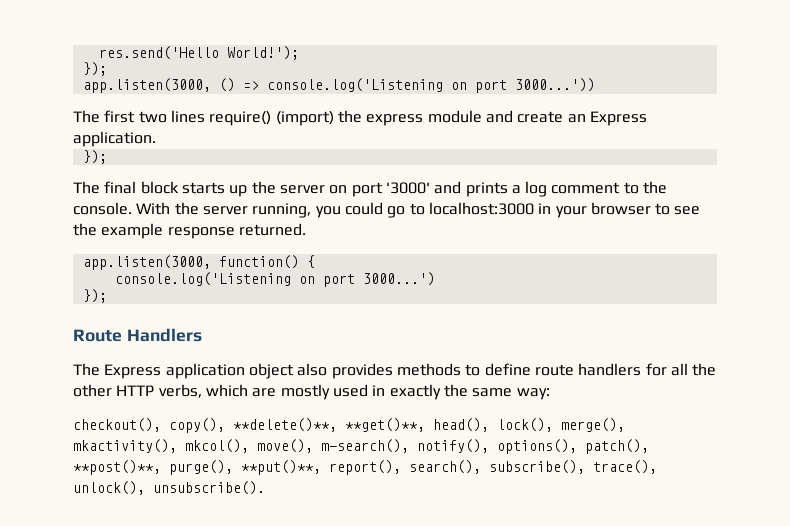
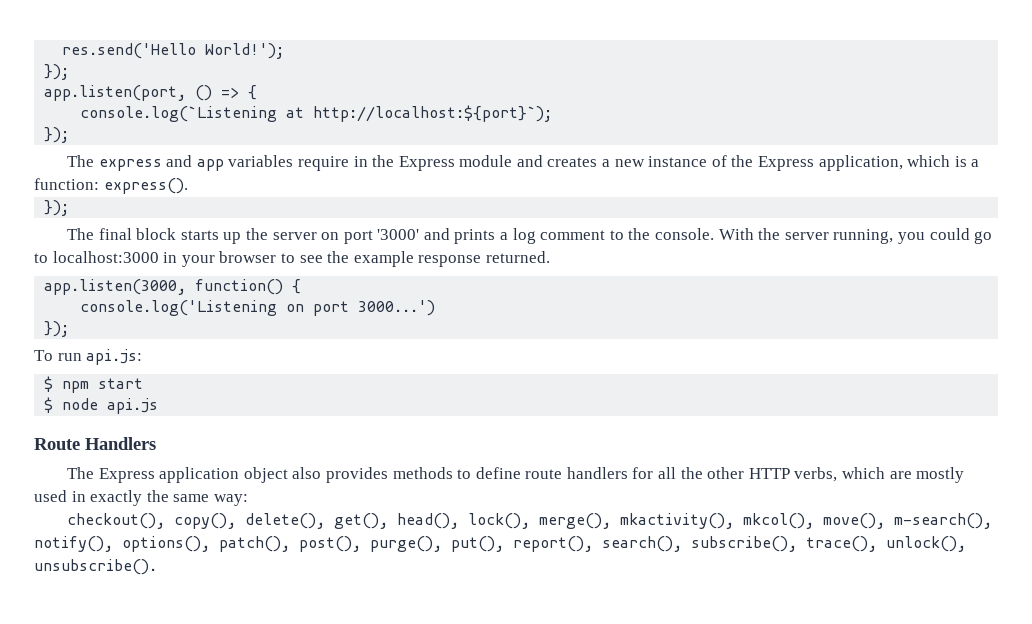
[82,78,211,93] app.listen(3000, -> [44,85,187,101] app.listen(port,
[266,78,595,93] [73,110,647,126] [73,131,156,147] console.log('Listening on port 3000...')) // The first two lines require() (import) the express module and create an Express application. -> [248,85,258,100] [80,105,553,122] [44,127,70,143] [66,155,980,171] [34,178,188,194] { // console.log(`Listening at http://localhost:${port}`); // }); // The express and app variables require in the Express module and creates a new instance of the Express application, which is a function: express().
(107, 296) none -> [34,349,143,365] [44,376,144,393] [44,397,159,414] // To run api.js: // $ npm start // $ node api.js
[233,418,425,432] **delete()**, **get()**, -> [244,513,388,529] delete(), get(),
[73,460,321,475] **post()**, purge(), **put()**, -> [299,536,504,552] post(), purge(), put(),

